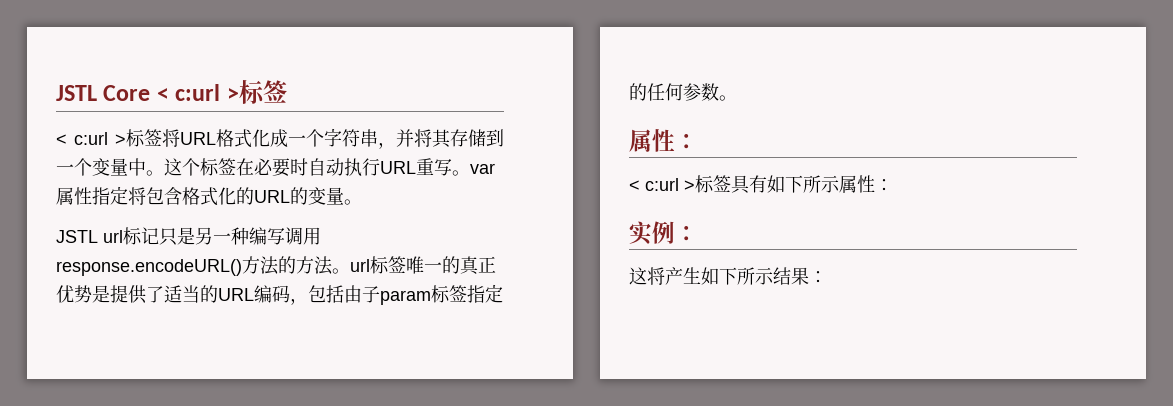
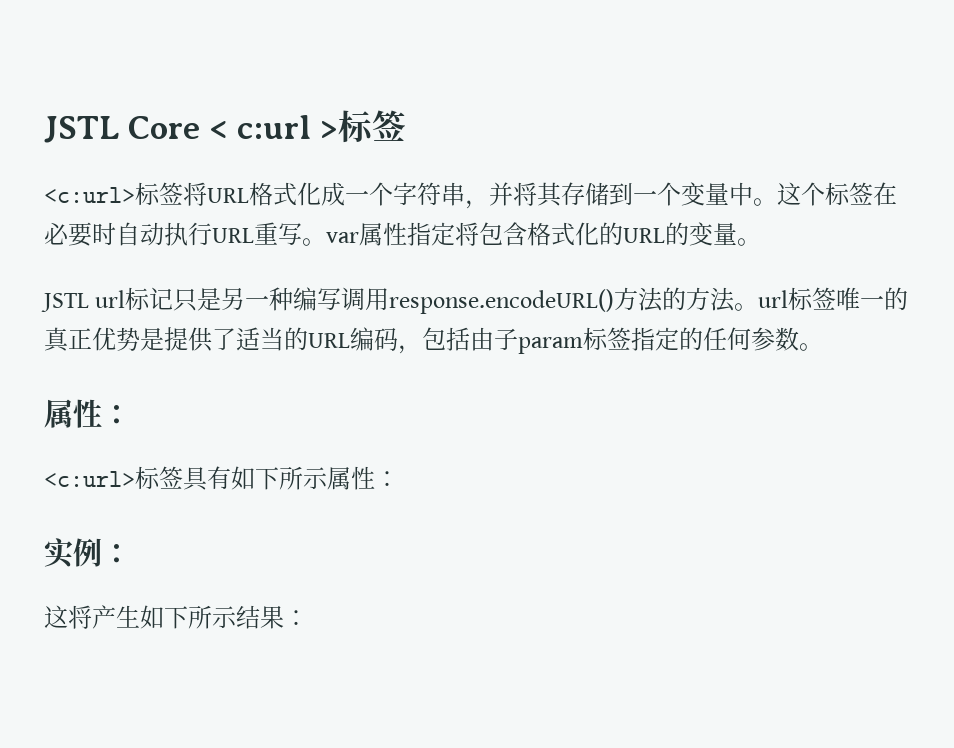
[56,132,126,145] < c:url > -> [44,187,135,203] <c:url>
[629,178,695,191] < c:url > -> [44,471,135,487] <c:url>

